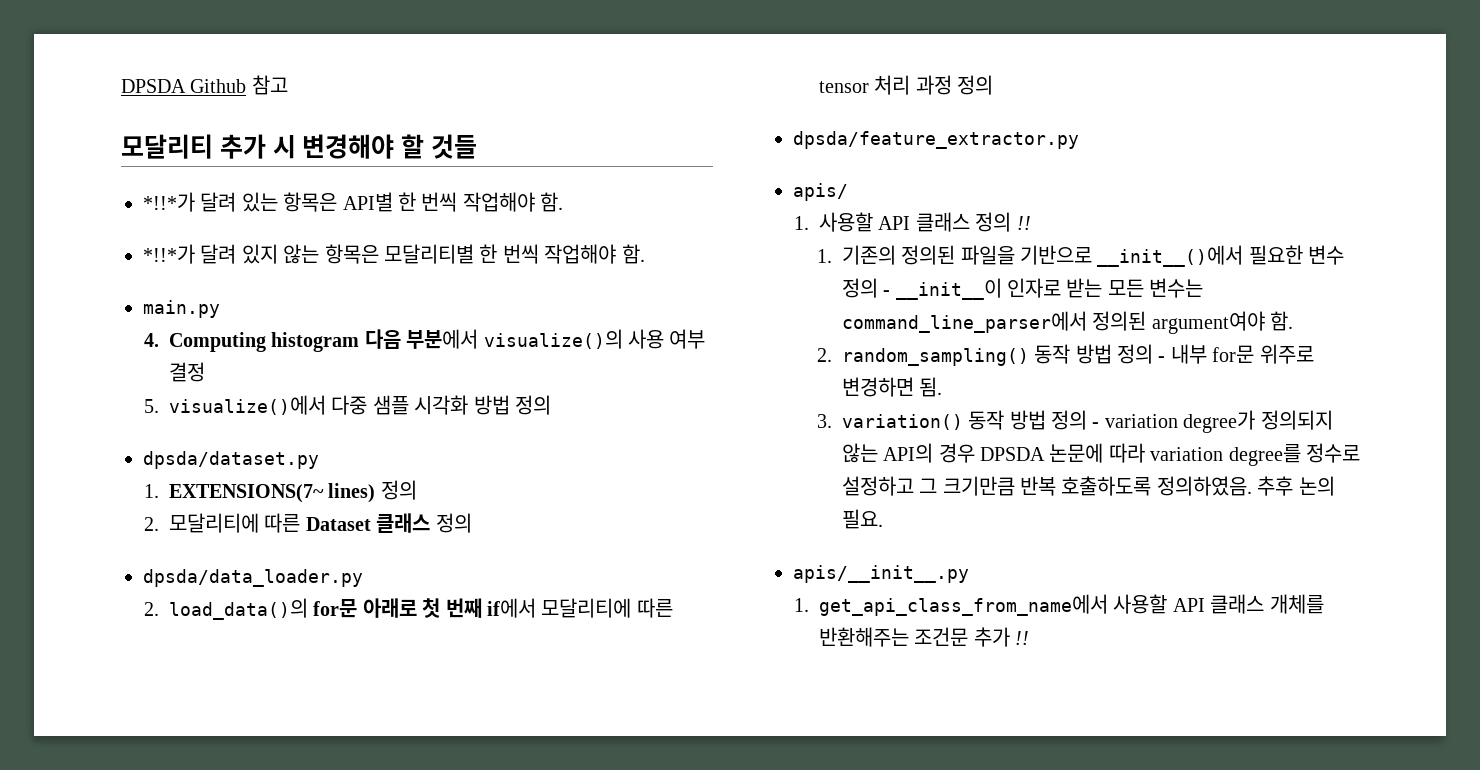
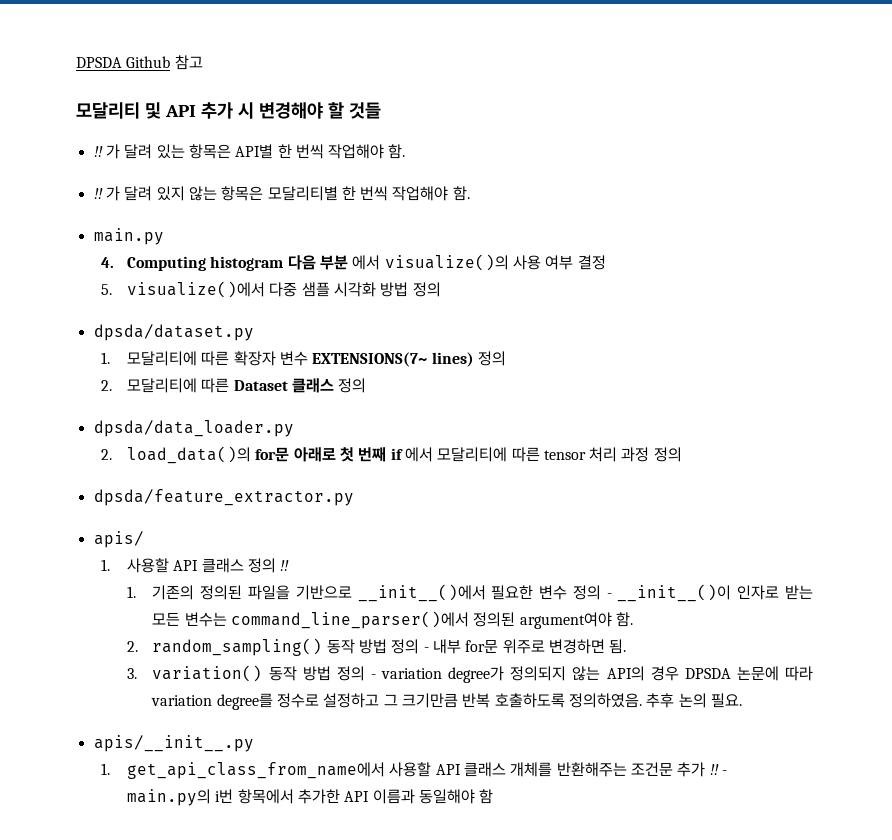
(213, 146) none -> [144,102,196,119] 및 API
[143,192,195,212] *!!*가 -> [93,144,120,159] !! 가
[143,244,195,264] *!!*가 -> [93,186,120,201] !! 가
[406,329,479,349] 부분에서 -> [319,255,381,270] 부분 에서
(159, 491) none -> [126,351,308,366] 모달리티에 따른 확장자 변수
[486,598,536,618] if에서 -> [390,447,433,462] if 에서
[895,278,1002,300] __init__이 -> [617,584,732,602] __init__()이
[841,311,1087,333] command_line_parser에서 -> [231,611,470,629] command_line_parser()에서
(1030, 638) none -> [721,770,727,775] [126,789,494,806] - main.py의 i번 항목에서 추가한 API 이름과 동일해야 함

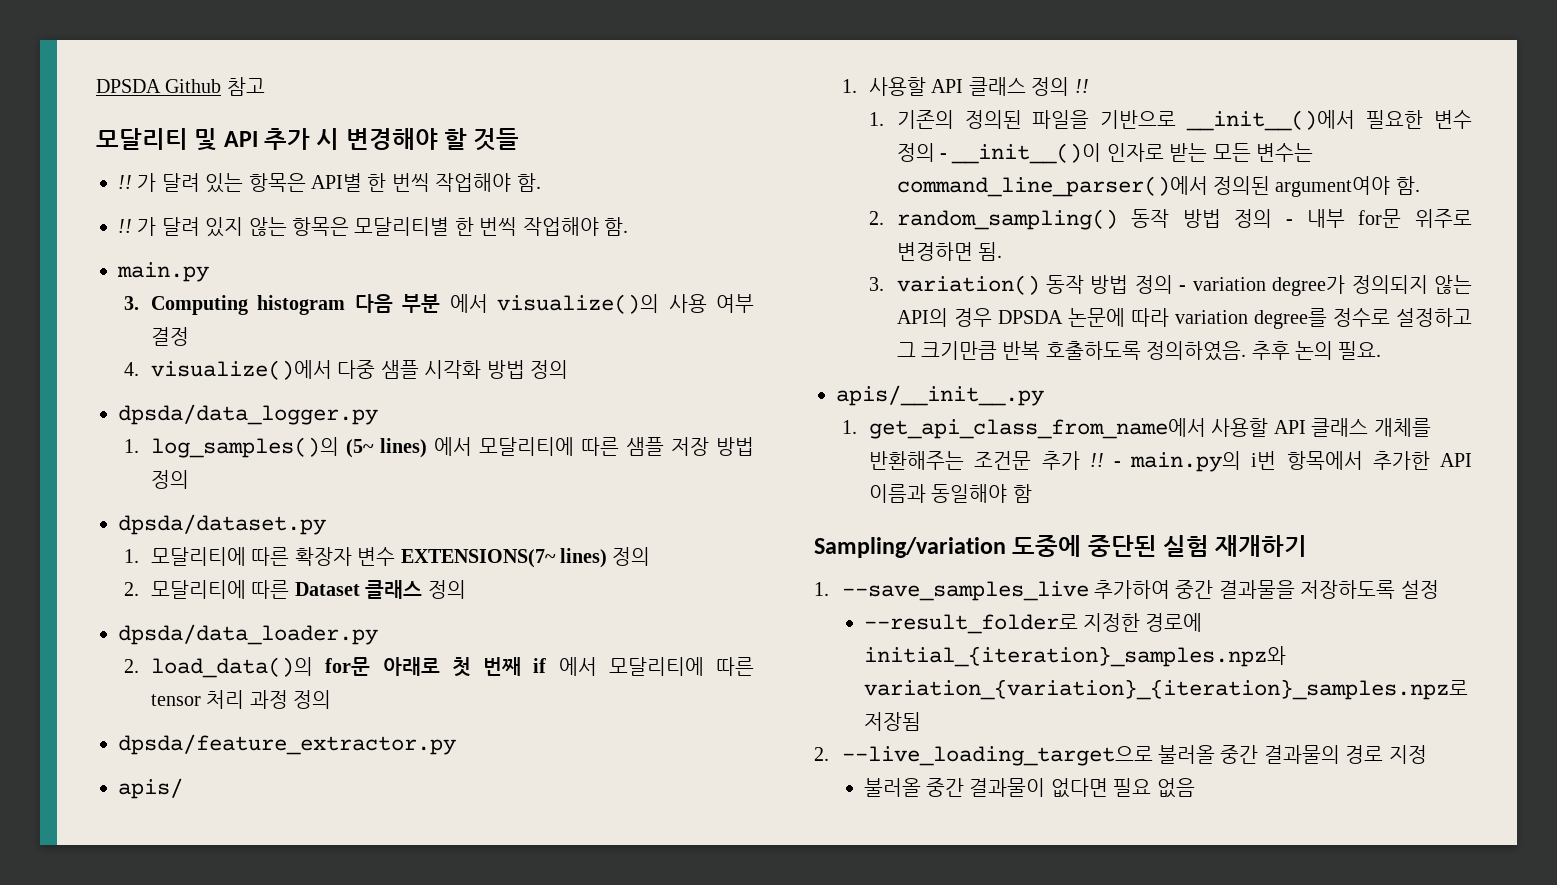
[101,257,115,268] 4. -> [123,296,139,310] 3.
[101,284,113,295] 5. -> [123,362,139,376] 4.
(441, 289) none -> [118,404,378,425] [123,437,754,458] [151,470,190,489] // dpsda/data_logger.py // 1. log_samples()의 (5~ lines) 에서 모달리티에 따른 샘플 저장 방법 정의
(494, 796) none -> [814,535,1308,558] [814,580,1439,601] [863,613,1203,634] [863,646,1286,667] [863,679,1468,700] [863,712,921,731] [814,745,1427,766] [863,778,1195,798] // Sampling/variation 도중에 중단된 실험 재개하기 // 1. --save_samples_live 추가하여 중간 결과물을 저장하도록 설정 // --result_folder로 지정한 경로에 initial_{iteration}_samples.npz와 variation_{variation}_{iteration}_samples.npz로 저장됨 // 2. --live_loading_target으로 불러올 중간 결과물의 경로 지정 // 불러올 중간 결과물이 없다면 필요 없음

